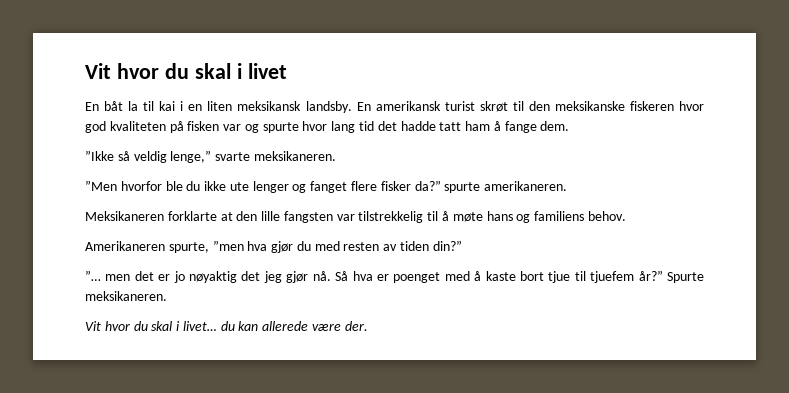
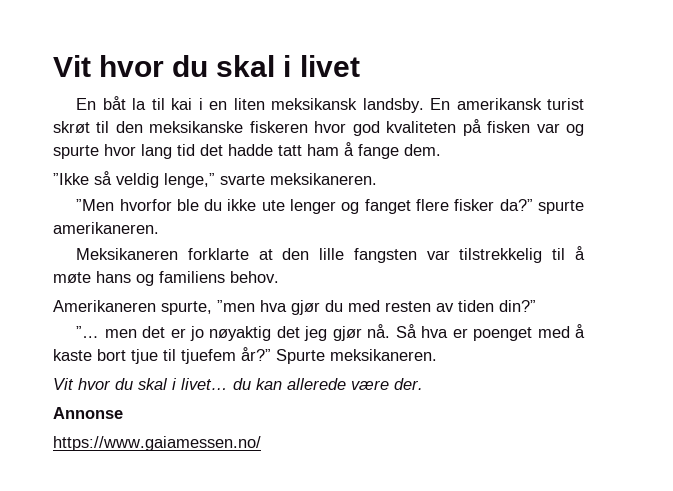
(368, 326) none -> [53,407,123,419] [53,436,261,451] // Annonse // https://www.gaiamessen.no/

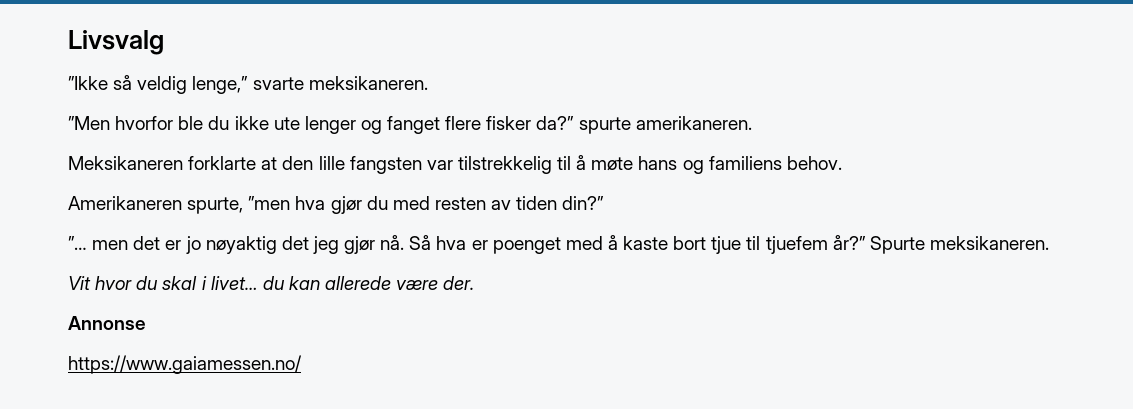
[53,55,360,77] [76,96,584,113] [53,119,584,136] [53,142,441,159] Vit hvor du skal i livet // En båt la til kai i en liten meksikansk landsby. En amerikansk turist skrøt til den meksikanske fiskeren hvor god kvaliteten på fisken var og spurte hvor lang tid det hadde tatt ham å fange dem. -> [68,30,164,55] Livsvalg

